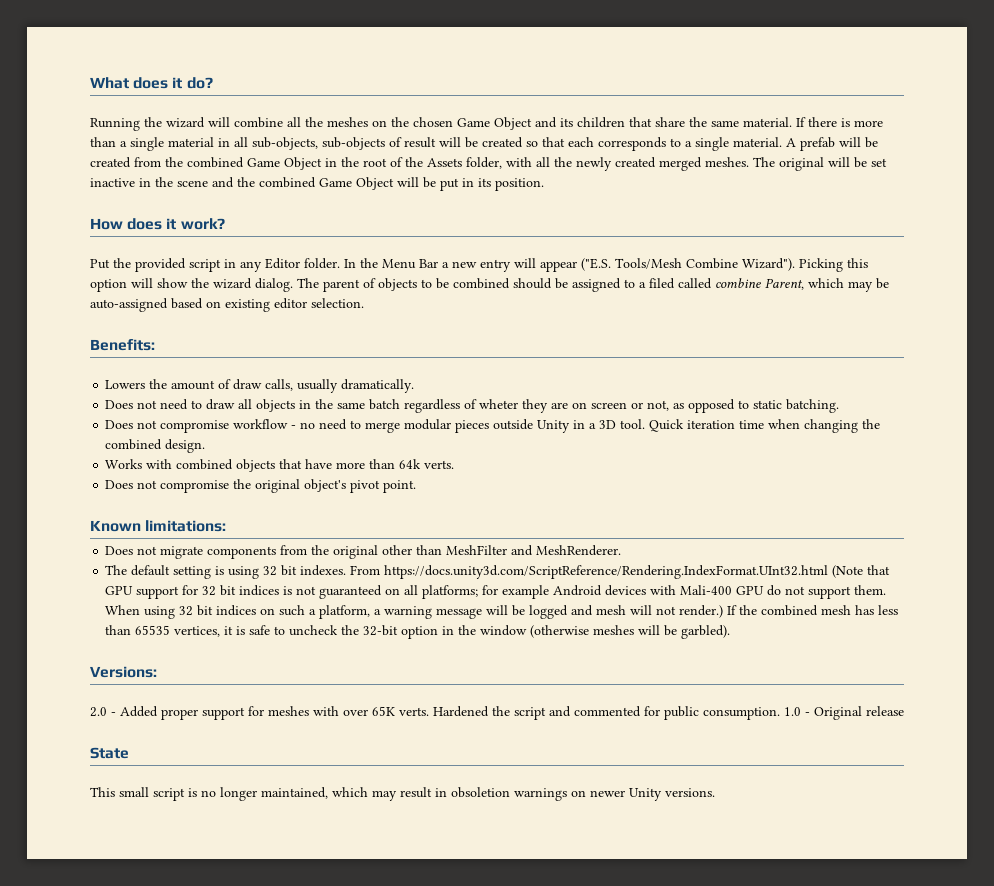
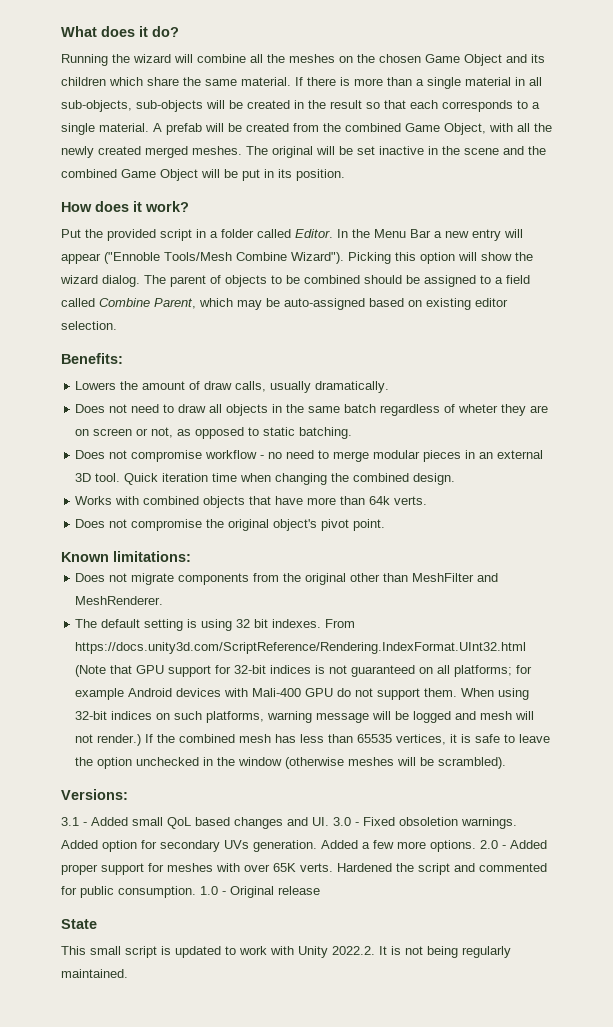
[629,117,652,127] that -> [109,77,143,86] which
[389,137,523,148] of result will be created -> [206,100,362,109] will be created in the result
[284,157,502,170] Object in the root of the Assets folder, -> [444,123,486,135] Object,
[240,258,340,272] any Editor folder. -> [210,229,333,238] a folder called Editor.
[581,258,611,271] ("E.S. -> [104,252,160,264] ("Ennoble
[649,278,761,289] filed called combine -> [506,275,530,284] [61,298,150,307] field called Combine
[493,419,597,433] outside Unity in a -> [465,450,544,459] in an external
[202,585,237,596] 32 bit -> [234,665,267,674] 32-bit
[179,605,214,616] 32 bit -> [75,711,108,720] 32-bit
[309,605,382,619] a platform, a -> [206,711,265,723] platforms,
[289,625,439,639] uncheck the 32-bit option -> [519,734,551,743] [75,757,200,769] leave the option unchecked
[681,625,731,639] garbled). -> [438,757,507,769] scrambled).
(157, 672) none -> [61,817,517,829] [61,840,476,852] 3.1 - Added small QoL based changes and UI. 3.0 - Fixed obsoletion warnings. Added option for secondary UVs generation. Added a few more options.
[201,787,715,801] no longer maintained, which may result in obsoletion warnings on newer Unity versions. -> [175,946,511,958] [61,969,128,978] updated to work with Unity 2022.2. It is not being regularly maintained.

